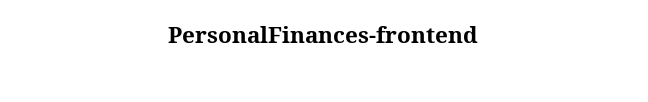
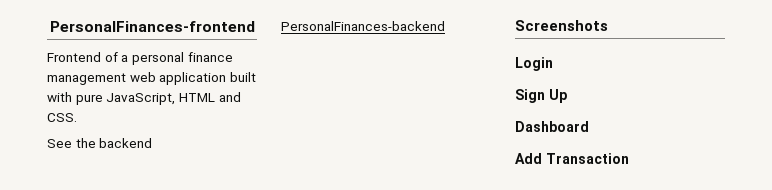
(478, 34) none -> [47,52,233,65] [47,72,256,85] [47,92,241,105] [47,113,77,122] [47,138,153,148] [281,21,445,31] [515,20,608,31] [515,57,553,71] [515,89,567,103] [515,121,589,132] [515,153,629,164] // Frontend of a personal finance management web application built with pure JavaScript, HTML and CSS. // See the backend PersonalFinances-backend // Screenshots // Login // Sign Up // Dashboard // Add Transaction

